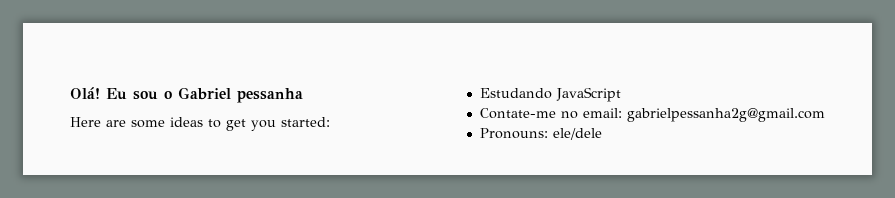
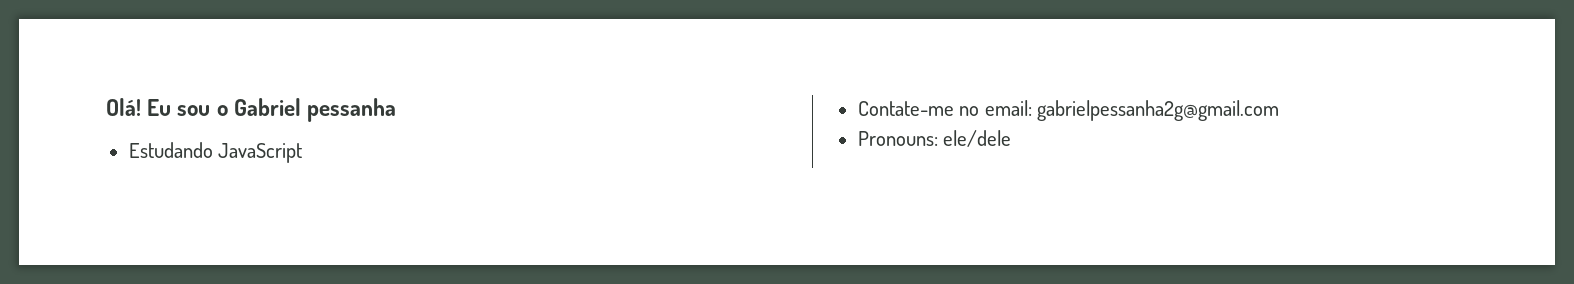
[70,117,330,131] // Here are some ideas to get you started: -> (397, 110) none

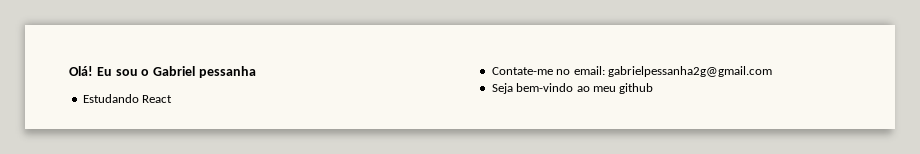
[218,143,303,163] JavaScript -> [142,95,173,103] React
[857,130,1012,147] Pronouns: ele/dele -> [491,83,654,94] Seja bem-vindo ao meu github

